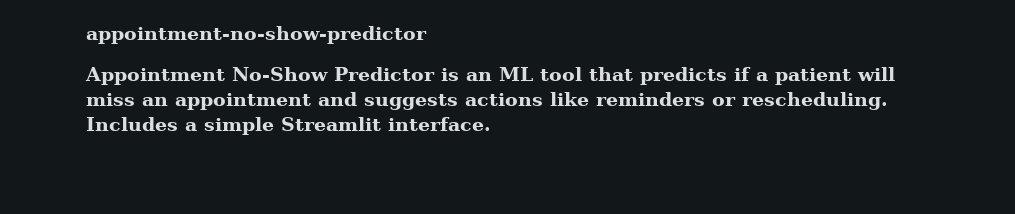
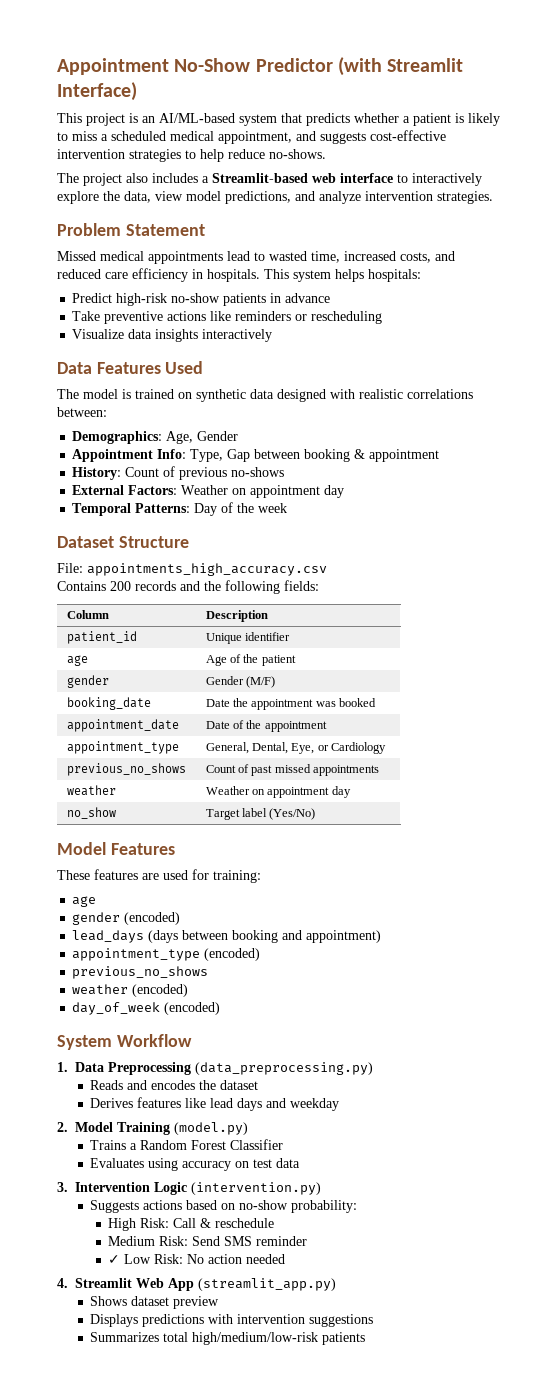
[86,26,427,44] appointment-no-show-predictor // -> (57, 66) none
[441,67,582,81] is an ML tool -> [337,57,464,76] [57,82,137,101] [57,113,277,126] (with Streamlit Interface) // This project is an AI/ML-based system
[734,67,751,81] if -> [354,113,399,123] whether
[857,67,895,81] [86,92,888,110] [86,117,491,135] will miss an appointment and suggests actions like reminders or rescheduling. Includes a simple Streamlit interface. -> [455,113,500,126] [57,130,446,144] [57,149,326,162] [57,173,482,186] [57,191,493,204] [57,223,205,236] [57,251,455,264] [57,268,421,282] [72,293,331,306] [72,311,383,324] [72,329,273,342] [57,361,204,374] [57,389,473,402] [57,407,107,417] [72,431,239,444] [72,449,440,462] [72,466,285,480] [72,485,345,498] [72,502,288,516] [57,536,189,548] [57,563,327,576] [57,580,319,594] [66,610,109,619] [205,610,268,622] [66,631,137,644] [205,632,291,644] [66,655,88,666] [205,654,296,666] [66,675,109,688] [205,676,276,688] [66,697,151,710] [205,698,377,710] [66,719,179,732] [205,720,327,732] [66,741,179,754] [205,742,387,754] [66,763,186,776] [205,764,380,776] [66,785,116,796] [205,786,351,798] [66,807,116,819] [205,808,316,820] [57,842,175,855] [57,869,261,883] [72,896,97,907] [72,912,181,925] [72,930,382,943] [72,948,261,961] [72,966,209,979] [72,984,189,997] [72,1002,221,1015] [57,1034,192,1050] [57,1062,373,1075] [90,1080,259,1090] [90,1097,340,1111] [57,1122,248,1135] [90,1139,284,1150] [90,1158,301,1171] [57,1182,321,1195] [90,1200,358,1213] [108,1218,275,1231] [108,1236,308,1246] [108,1254,286,1264] [57,1278,336,1291] [90,1296,220,1309] [90,1314,374,1327] [90,1332,366,1345] is likely to miss a scheduled medical appointment, and suggests cost-effective intervention strategies to help reduce no-shows. // The project also includes a Streamlit-based web interface to interactively explore the data, view model predictions, and analyze intervention strategies. // Problem Statement // Missed medical appointments lead to wasted time, increased costs, and reduced care efficiency in hospitals. This system helps hospitals: // Predict high-risk no-show patients in advance // Take preventive actions like reminders or rescheduling // Visualize data insights interactively // Data Features Used // The model is trained on synthetic data designed with realistic correlations between: // Demographics: Age, Gender // Appointment Info: Type, Gap between booking & appointment // History: Count of previous no-shows // External Factors: Weather on appointment day // Temporal Patterns: Day of the week // Dataset Structure // File: appointments_high_accuracy.csv // Contains 200 records and the following fields: // Column | Description // patient_id | Unique identifier // age | Age of the patient // gender | Gender (M/F) // booking_date | Date the appointment was booked // appointment_date | Date of the appointment // appointment_type | General, Dental, Eye, or Cardiology // previous_no_shows | Count of past missed appointments // weather | Weather on appointment day // no_show | Target label (Yes/No) // Model Features // These features are used for training: // age // gender (encoded) // lead_days (days between booking and appointment) // appointment_type (encoded) // previous_no_shows // weather (encoded) // day_of_week (encoded) // System Workflow // 1. Data Preprocessing (data_preprocessing.py) // Reads and encodes the dataset // Derives features like lead days and weekday // 2. Model Training (model.py) // Trains a Random Forest Classifier // Evaluates using accuracy on test data // 3. Intervention Logic (intervention.py) // Suggests actions based on no-show probability: // High Risk: Call & reschedule // Medium Risk: Send SMS reminder // ✓ Low Risk: No action needed // 4. Streamlit Web App (streamlit_app.py) // Shows dataset preview // Displays predictions with intervention suggestions // Summarizes total high/medium/low-risk patients

